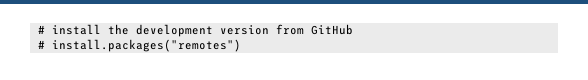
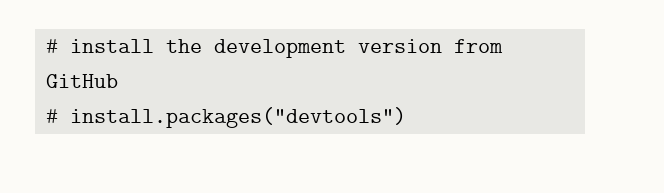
[51,39,241,52] install.packages("remotes") -> [70,107,407,128] install.packages("devtools")

